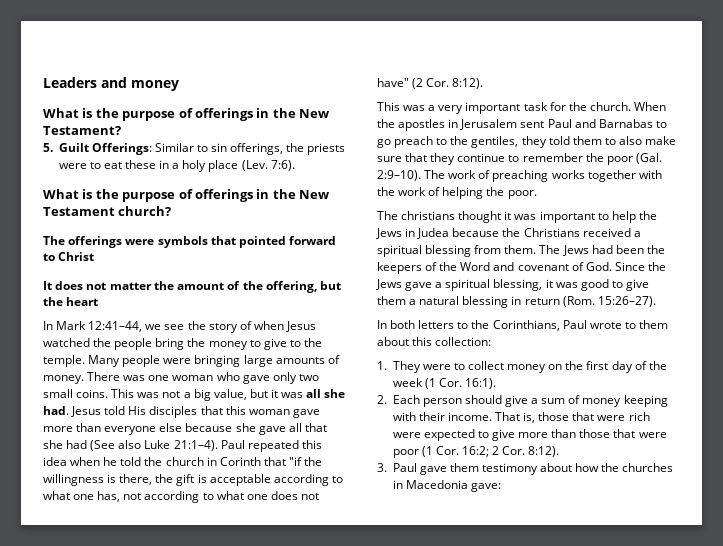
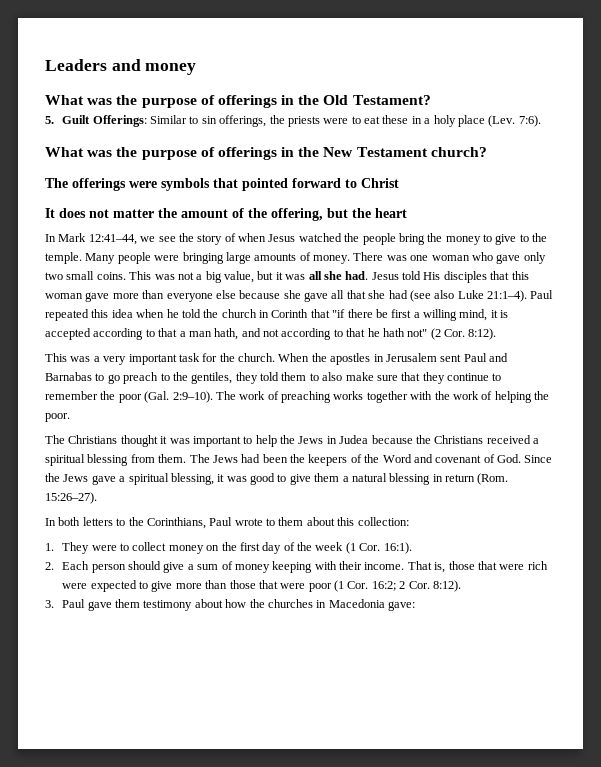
[82,108,329,121] is the purpose of offerings in the New -> [87,95,349,108] was the purpose of offerings in the Old
[82,189,93,199] is -> [87,150,113,157] was
[90,440,116,451] (See -> [409,290,431,302] (see
[304,457,323,466] [43,474,343,486] [43,491,319,503] [377,78,409,87] the willingness is there, the gift is acceptable according to what one has, not according to what one does not have" -> [347,309,509,321] [45,328,428,340] there be first a willing mind, it is accepted according to that a man hath, and not according to that he hath not"
[401,211,456,220] christians -> [68,435,118,444] Christians

